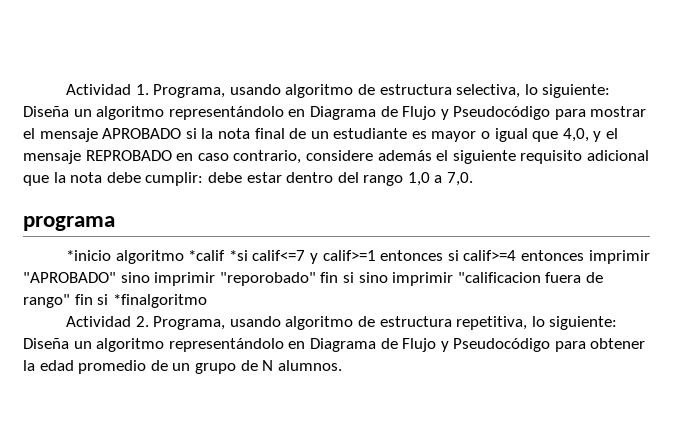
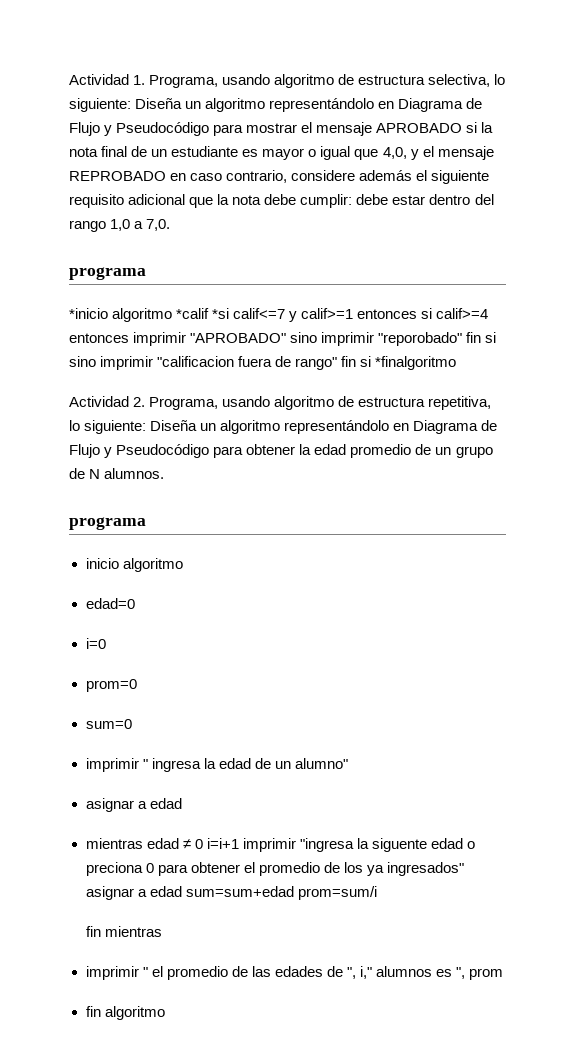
(342, 365) none -> [69,517,146,530] [85,558,183,572] [85,598,135,609] [85,638,106,649] [85,679,137,692] [85,719,132,729] [85,758,348,772] [85,798,182,812] [85,838,476,852] [85,862,464,876] [85,886,377,900] [85,926,162,937] [85,966,504,980] [85,1006,165,1020] // programa // inicio algoritmo // edad=0 // i=0 // prom=0 // sum=0 // imprimir " ingresa la edad de un alumno" // asignar a edad // mientras edad ≠ 0 i=i+1 imprimir "ingresa la siguente edad o preciona 0 para obtener el promedio de los ya ingresados" asignar a edad sum=sum+edad prom=sum/i // fin mientras // imprimir " el promedio de las edades de ", i," alumnos es ", prom // fin algoritmo

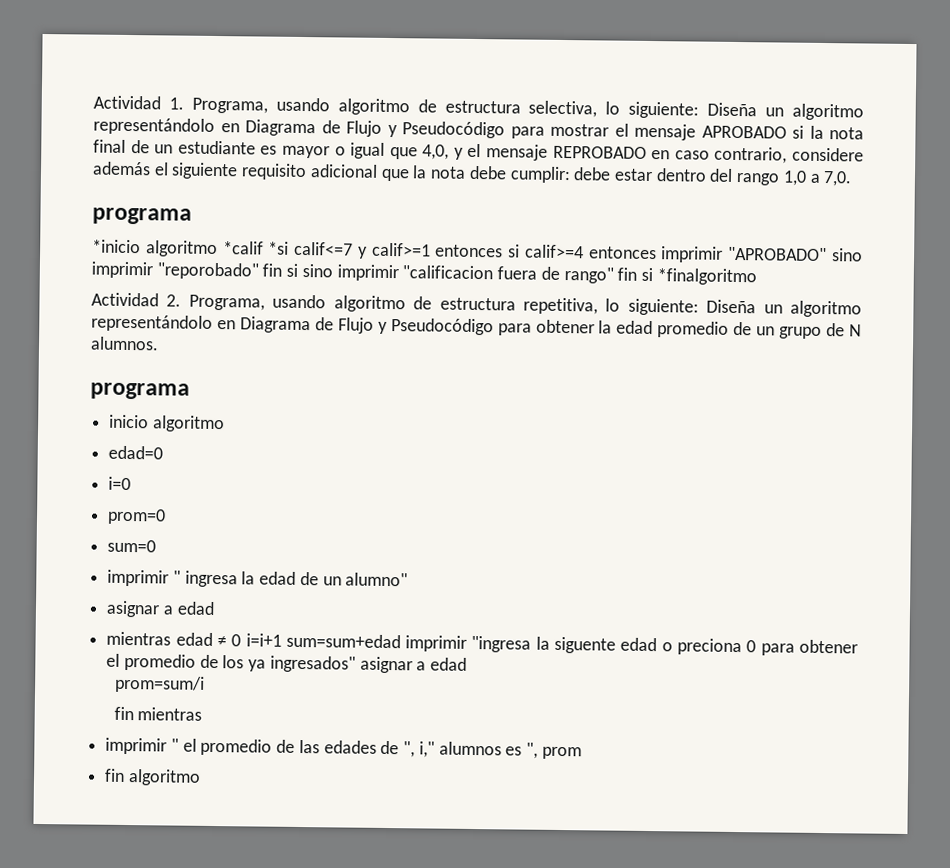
(239, 843) none -> [285,633,401,649] sum=sum+edad
[185,886,294,897] sum=sum+edad -> (468, 664) //

